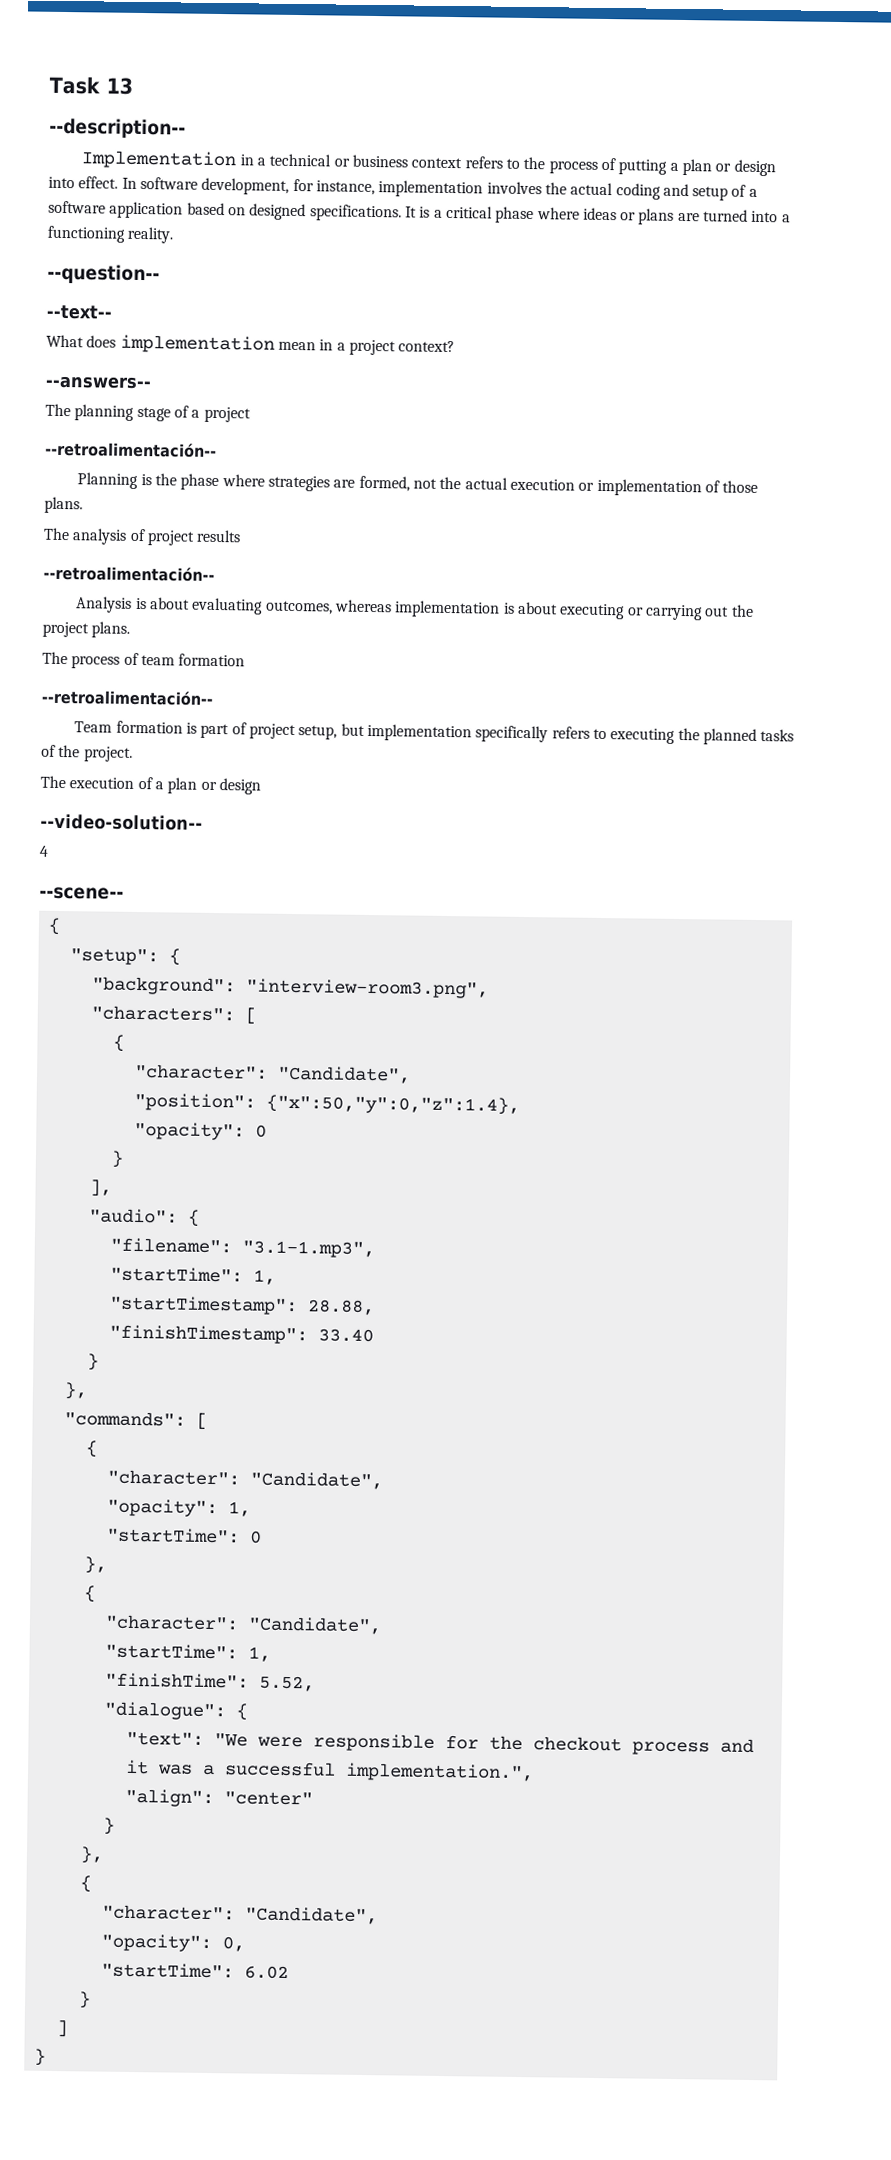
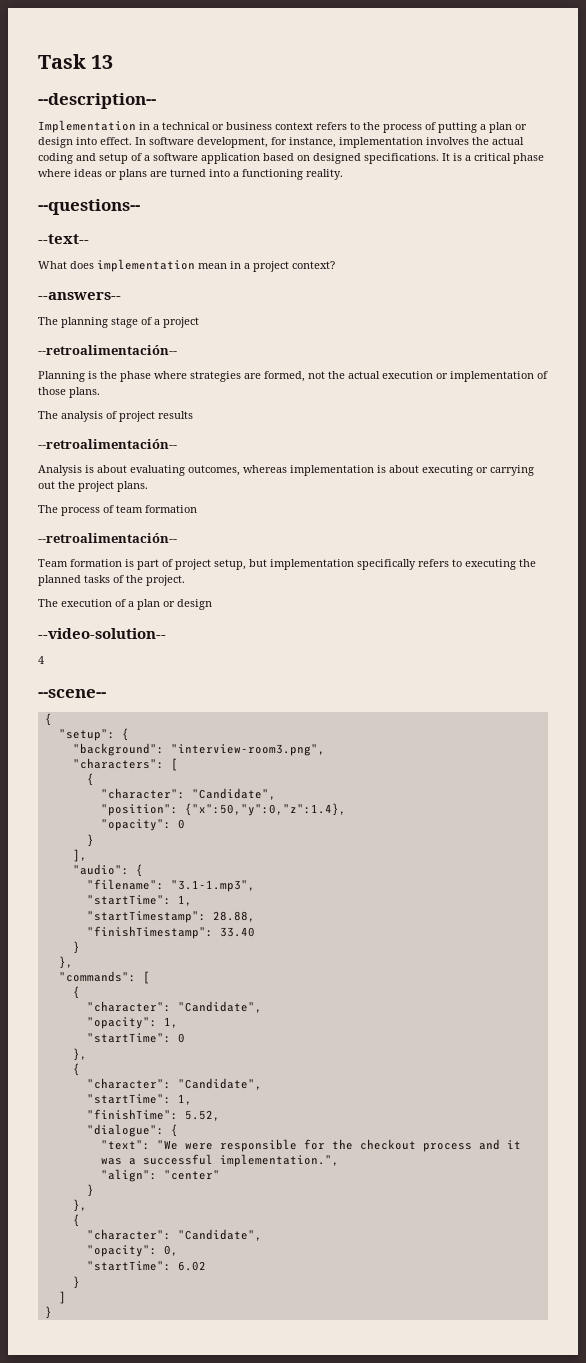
[47,263,160,285] --question-- -> [38,199,140,215] --questions--

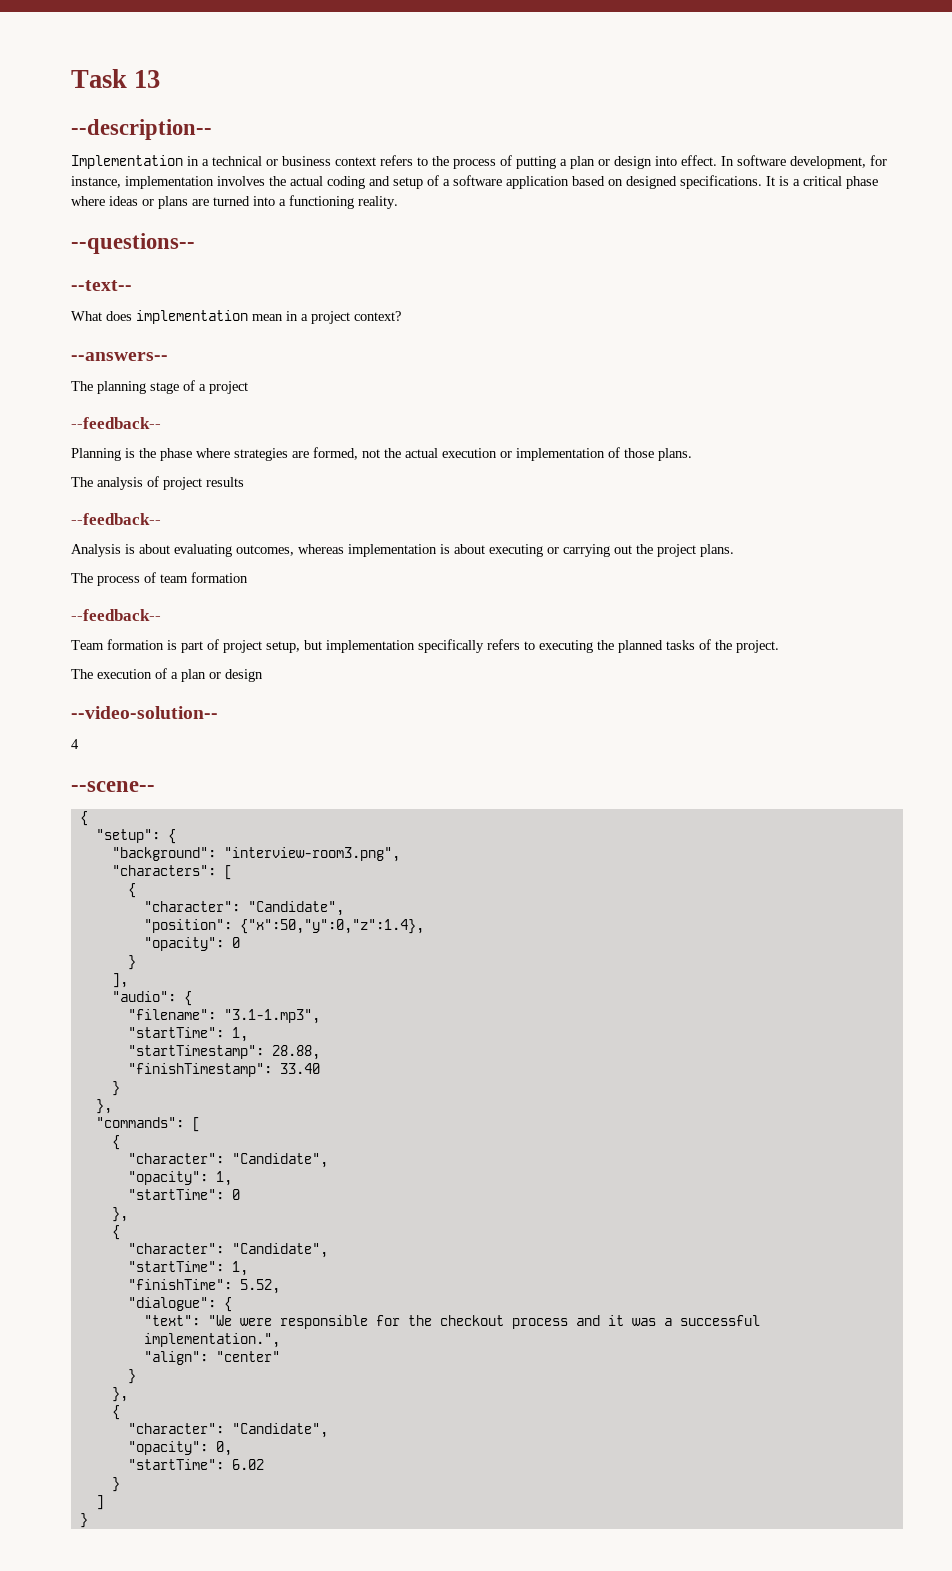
[38,345,177,355] --retroalimentación-- -> [71,417,161,429] --feedback--
[38,439,177,449] --retroalimentación-- -> [71,513,161,525] --feedback--
[38,533,177,543] --retroalimentación-- -> [71,609,161,621] --feedback--

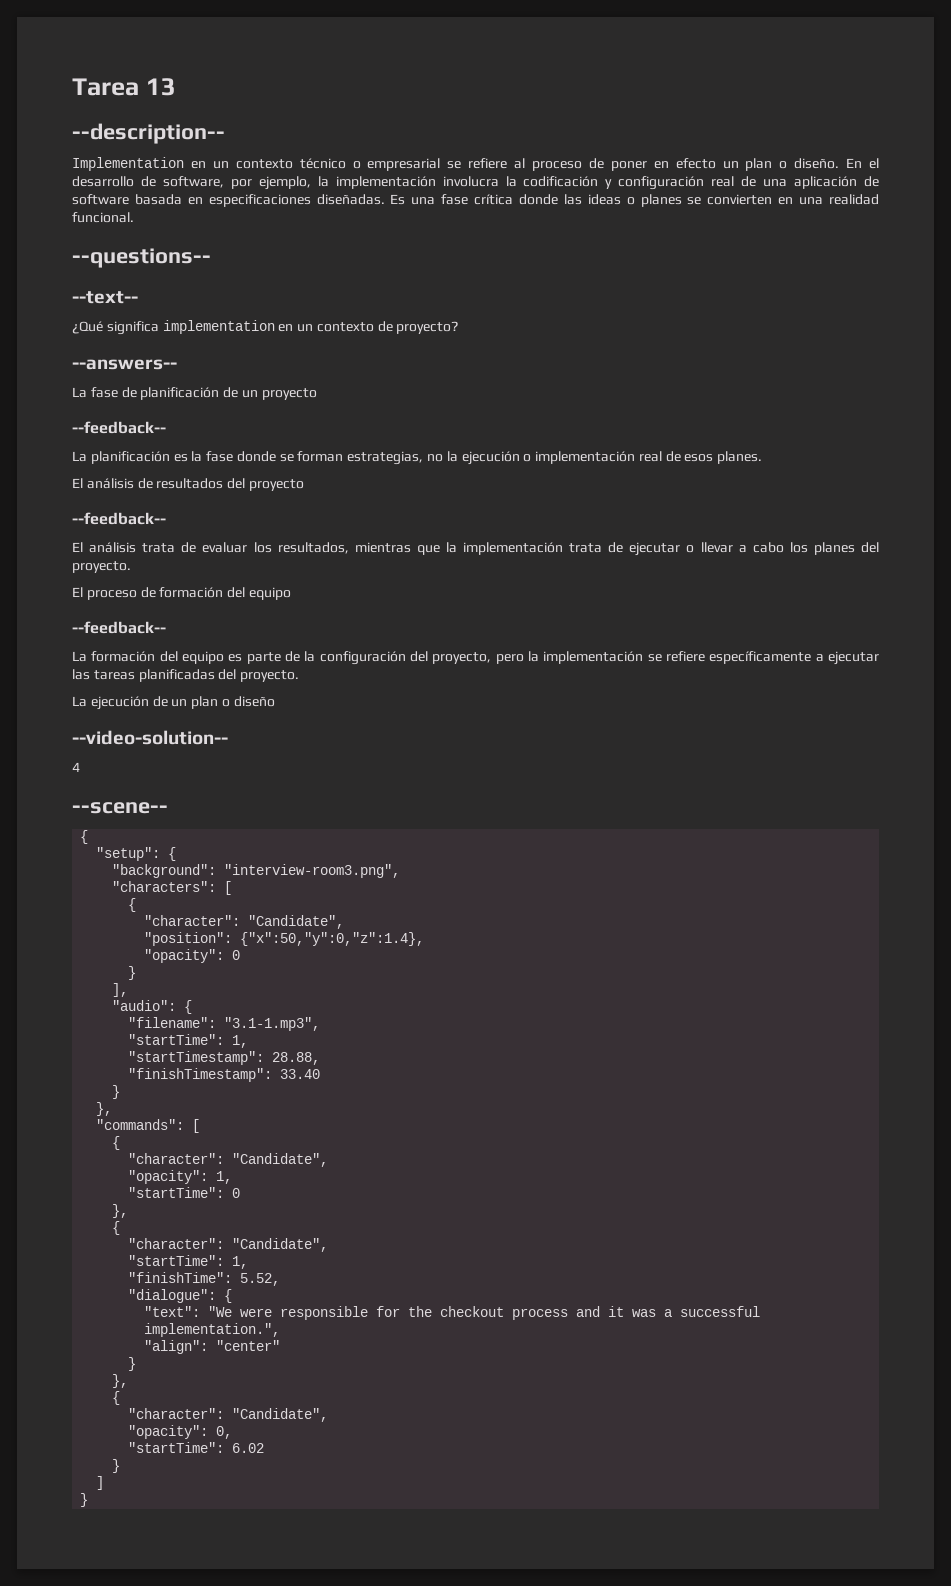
[71,69,127,88] Task -> [72,78,139,96] Tarea
[187,155,887,169] [71,175,878,189] [71,195,398,209] [71,233,195,254] [71,280,132,291] [71,310,401,324] [71,352,168,361] [71,380,248,394] [71,417,161,429] [71,447,692,461] [71,476,244,490] [71,513,161,525] [71,544,734,557] [71,572,248,586] [71,609,161,621] [71,639,779,653] [71,668,263,682] in a technical or business context refers to the process of putting a plan or design into effect. In software development, for instance, implementation involves the actual coding and setup of a software application based on designed specifications. It is a critical phase where ideas or plans are turned into a functioning reality. // --questions-- // --text-- // What does implementation mean in a project context? // --answers-- // The planning stage of a project // --feedback-- // Planning is the phase where strategies are formed, not the actual execution or implementation of those plans. // The analysis of project results // --feedback-- // Analysis is about evaluating outcomes, whereas implementation is about executing or carrying out the project plans. // The process of team formation // --feedback-- // Team formation is part of project setup, but implementation specifically refers to executing the planned tasks of the project. // The execution of a plan or design -> [190,158,879,171] [72,176,879,190] [72,194,880,207] [72,212,134,223] [72,248,211,268] [72,291,138,304] [72,320,459,335] [72,359,177,370] [72,387,317,400] [72,421,166,434] [72,451,763,465] [72,478,304,491] [72,512,166,525] [72,542,880,556] [72,561,131,573] [72,587,291,600] [72,621,166,634] [72,651,880,665] [72,669,300,682] [72,696,275,710] en un contexto técnico o empresarial se refiere al proceso de poner en efecto un plan o diseño. En el desarrollo de software, por ejemplo, la implementación involucra la codificación y configuración real de una aplicación de software basada en especificaciones diseñadas. Es una fase crítica donde las ideas o planes se convierten en una realidad funcional. // --questions-- // --text-- // ¿Qué significa implementation en un contexto de proyecto? // --answers-- // La fase de planificación de un proyecto // --feedback-- // La planificación es la fase donde se forman estrategias, no la ejecución o implementación real de esos planes. // El análisis de resultados del proyecto // --feedback-- // El análisis trata de evaluar los resultados, mientras que la implementación trata de ejecutar o llevar a cabo los planes del proyecto. // El proceso de formación del equipo // --feedback-- // La formación del equipo es parte de la configuración del proyecto, pero la implementación se refiere específicamente a ejecutar las tareas planificadas del proyecto. // La ejecución de un plan o diseño

